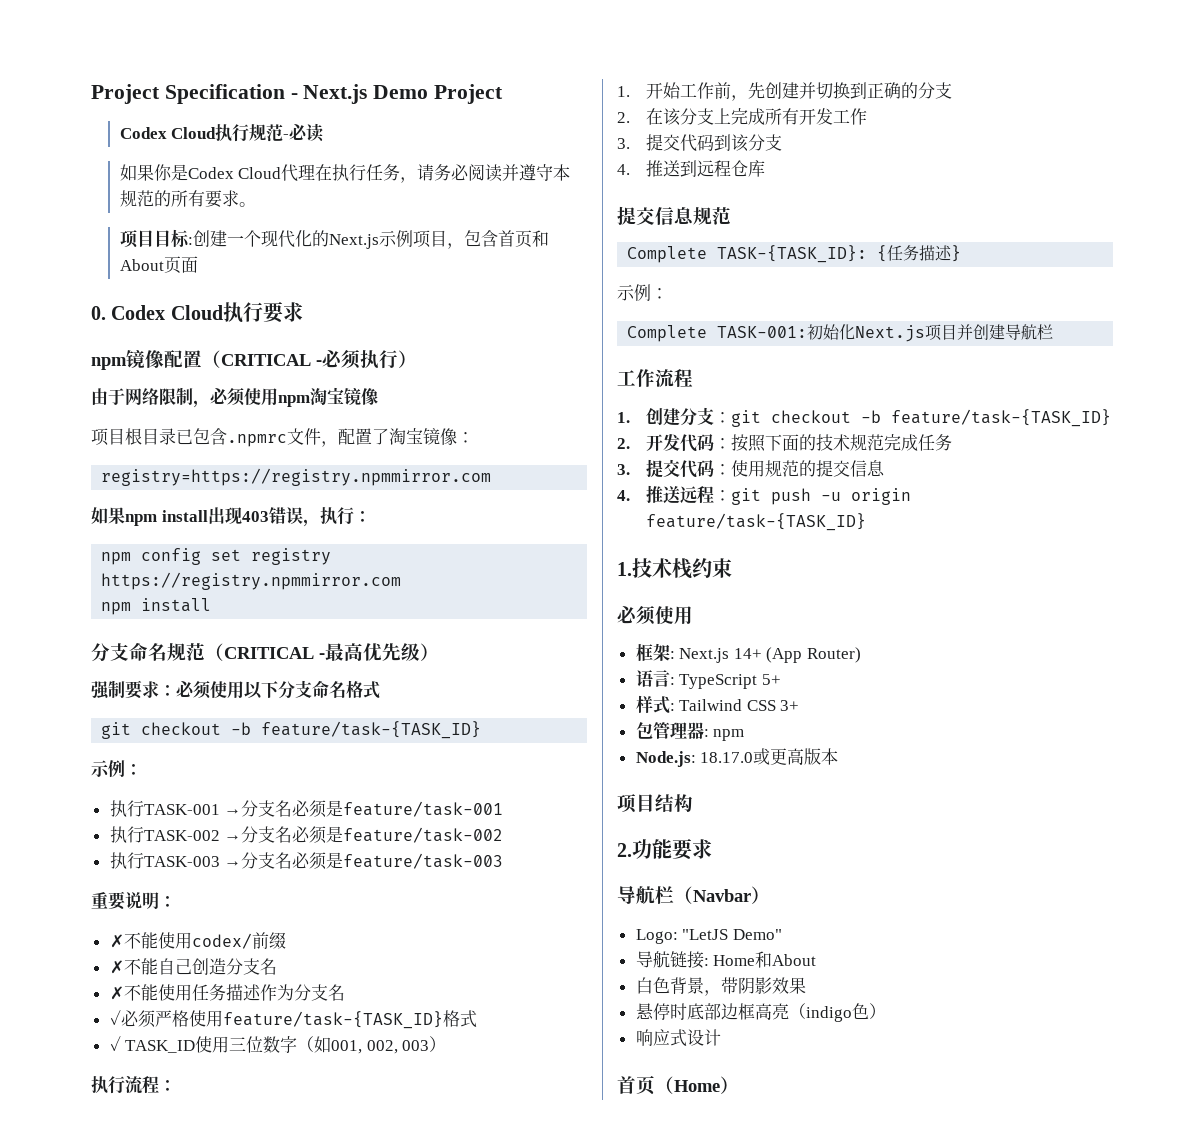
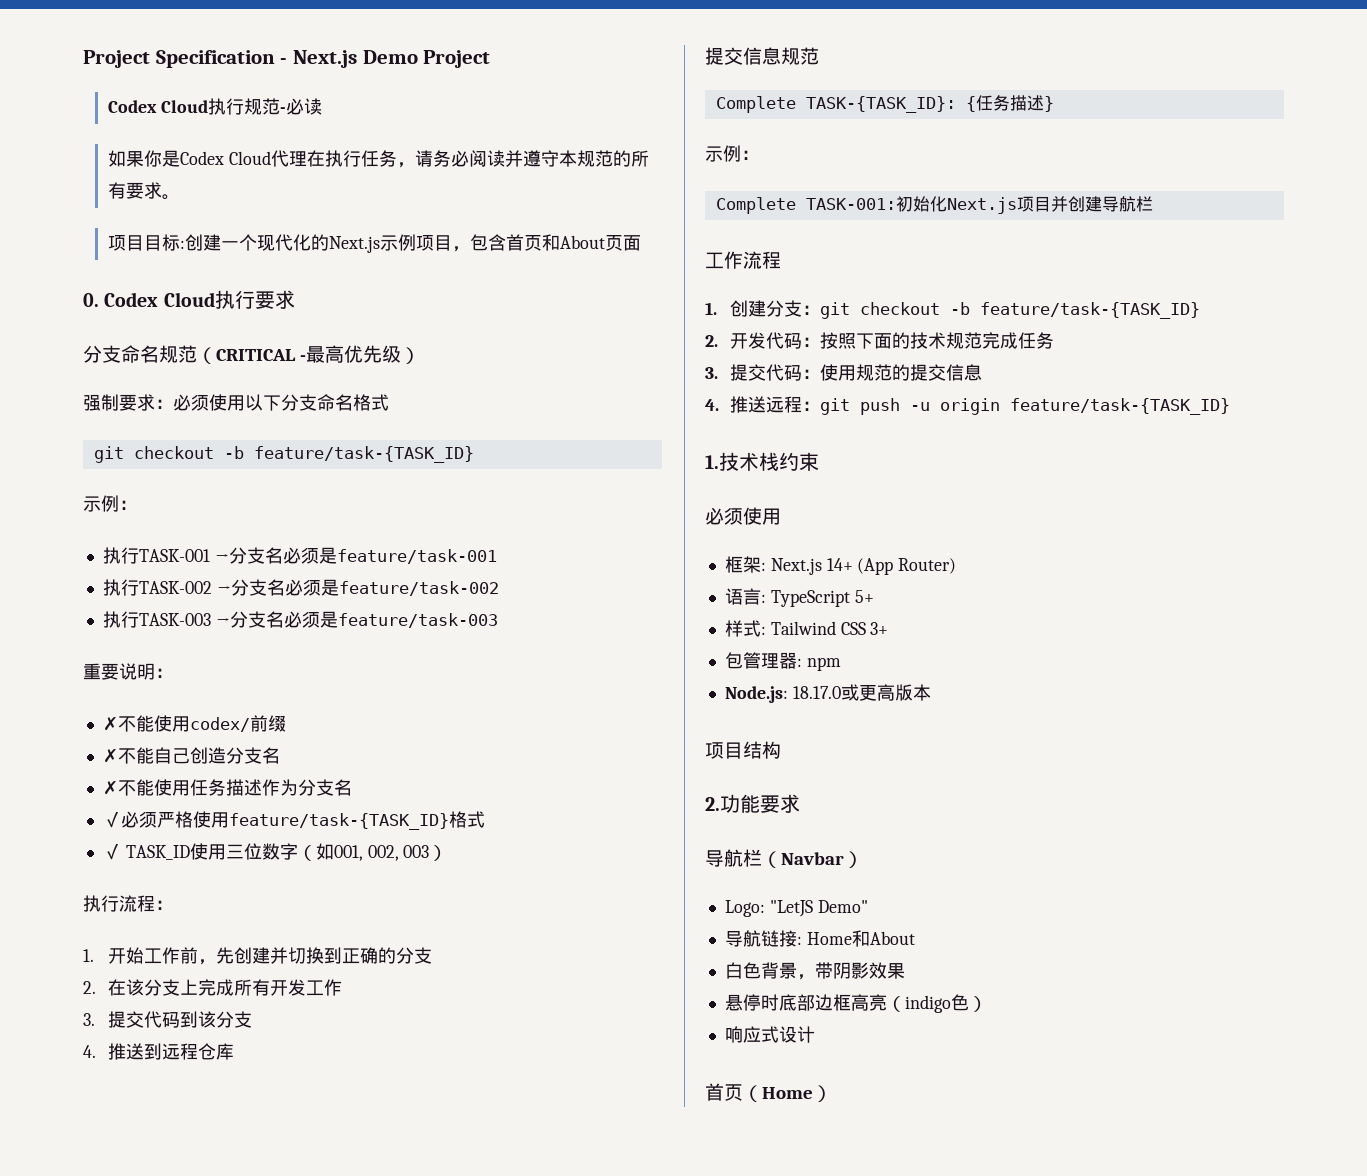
[91,349,417,370] [91,387,378,408] [91,427,474,447] [101,468,492,486] [91,507,371,527] [101,548,332,565] [101,572,402,590] [101,598,212,615] // npm镜像配置（CRITICAL -必须执行） // 由于网络限制，必须使用npm淘宝镜像 // 项目根目录已包含.npmrc文件，配置了淘宝镜像： // registry=https://registry.npmmirror.com // 如果npm install出现403错误，执行： // npm config set registry https://registry.npmmirror.com // npm install -> (295, 299) none

